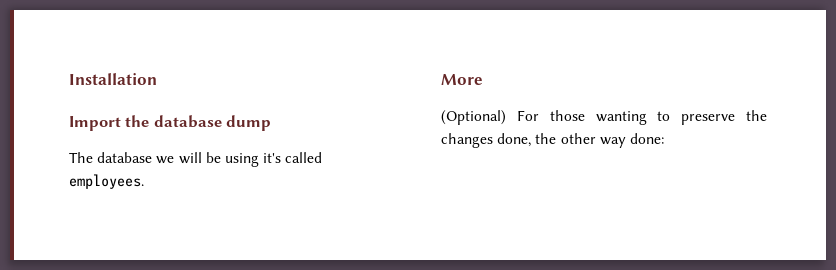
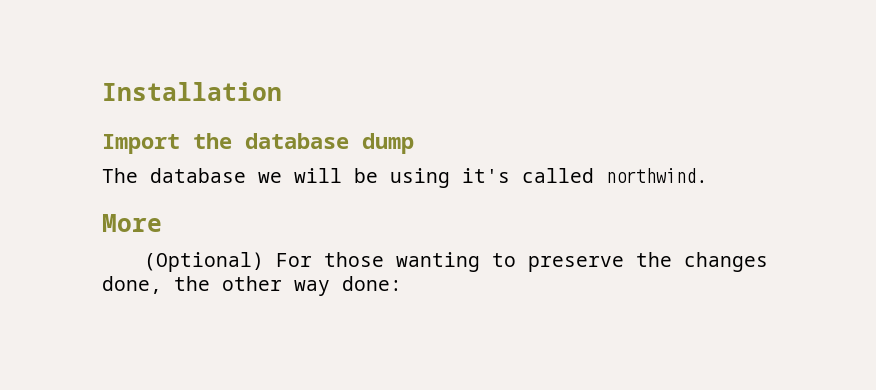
[69,174,144,189] employees. -> [606,168,708,183] northwind.

